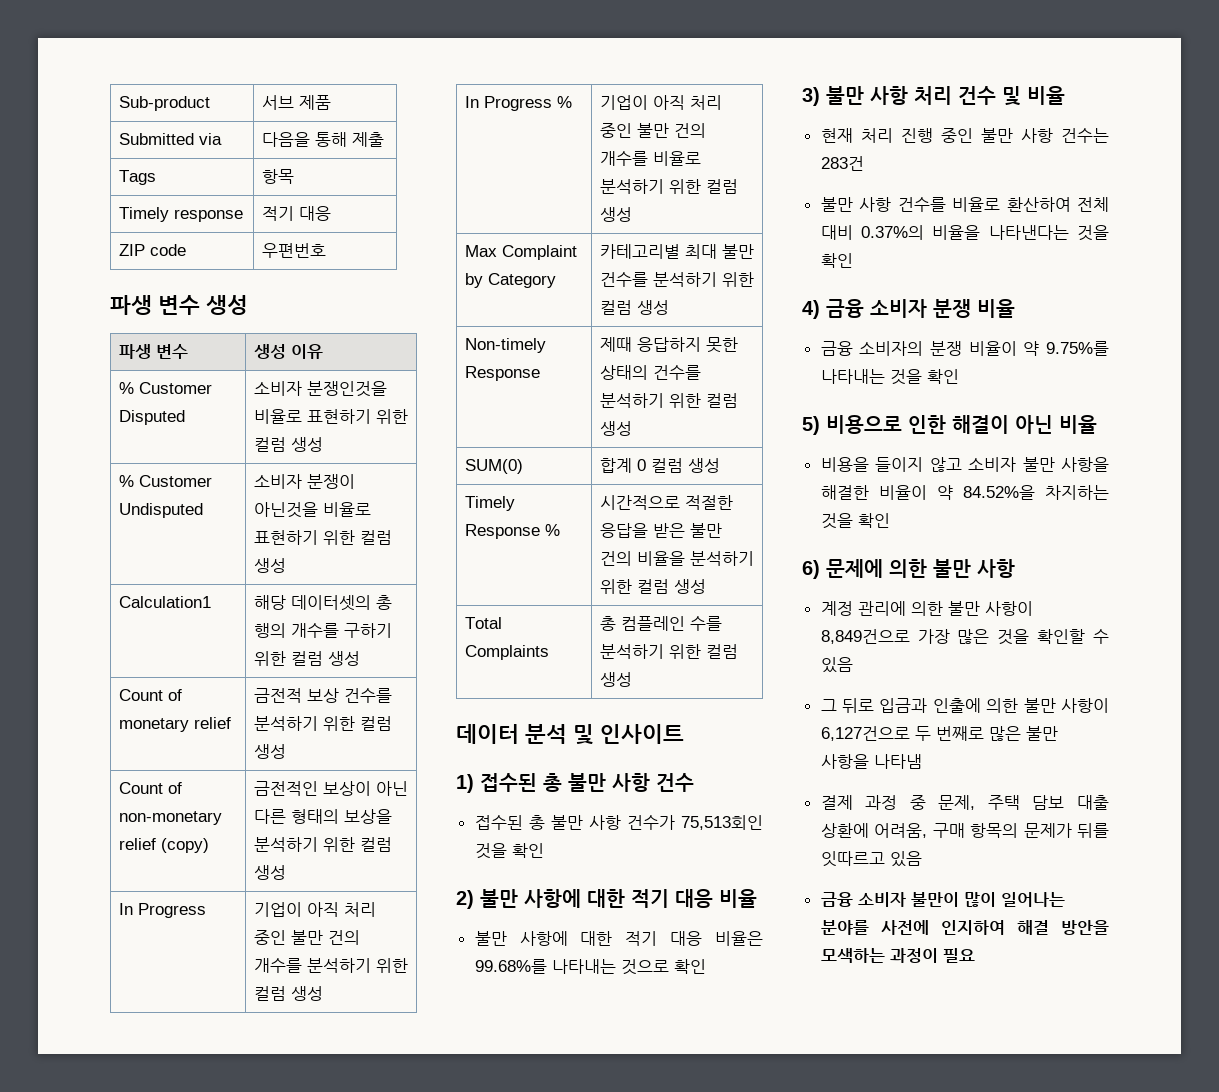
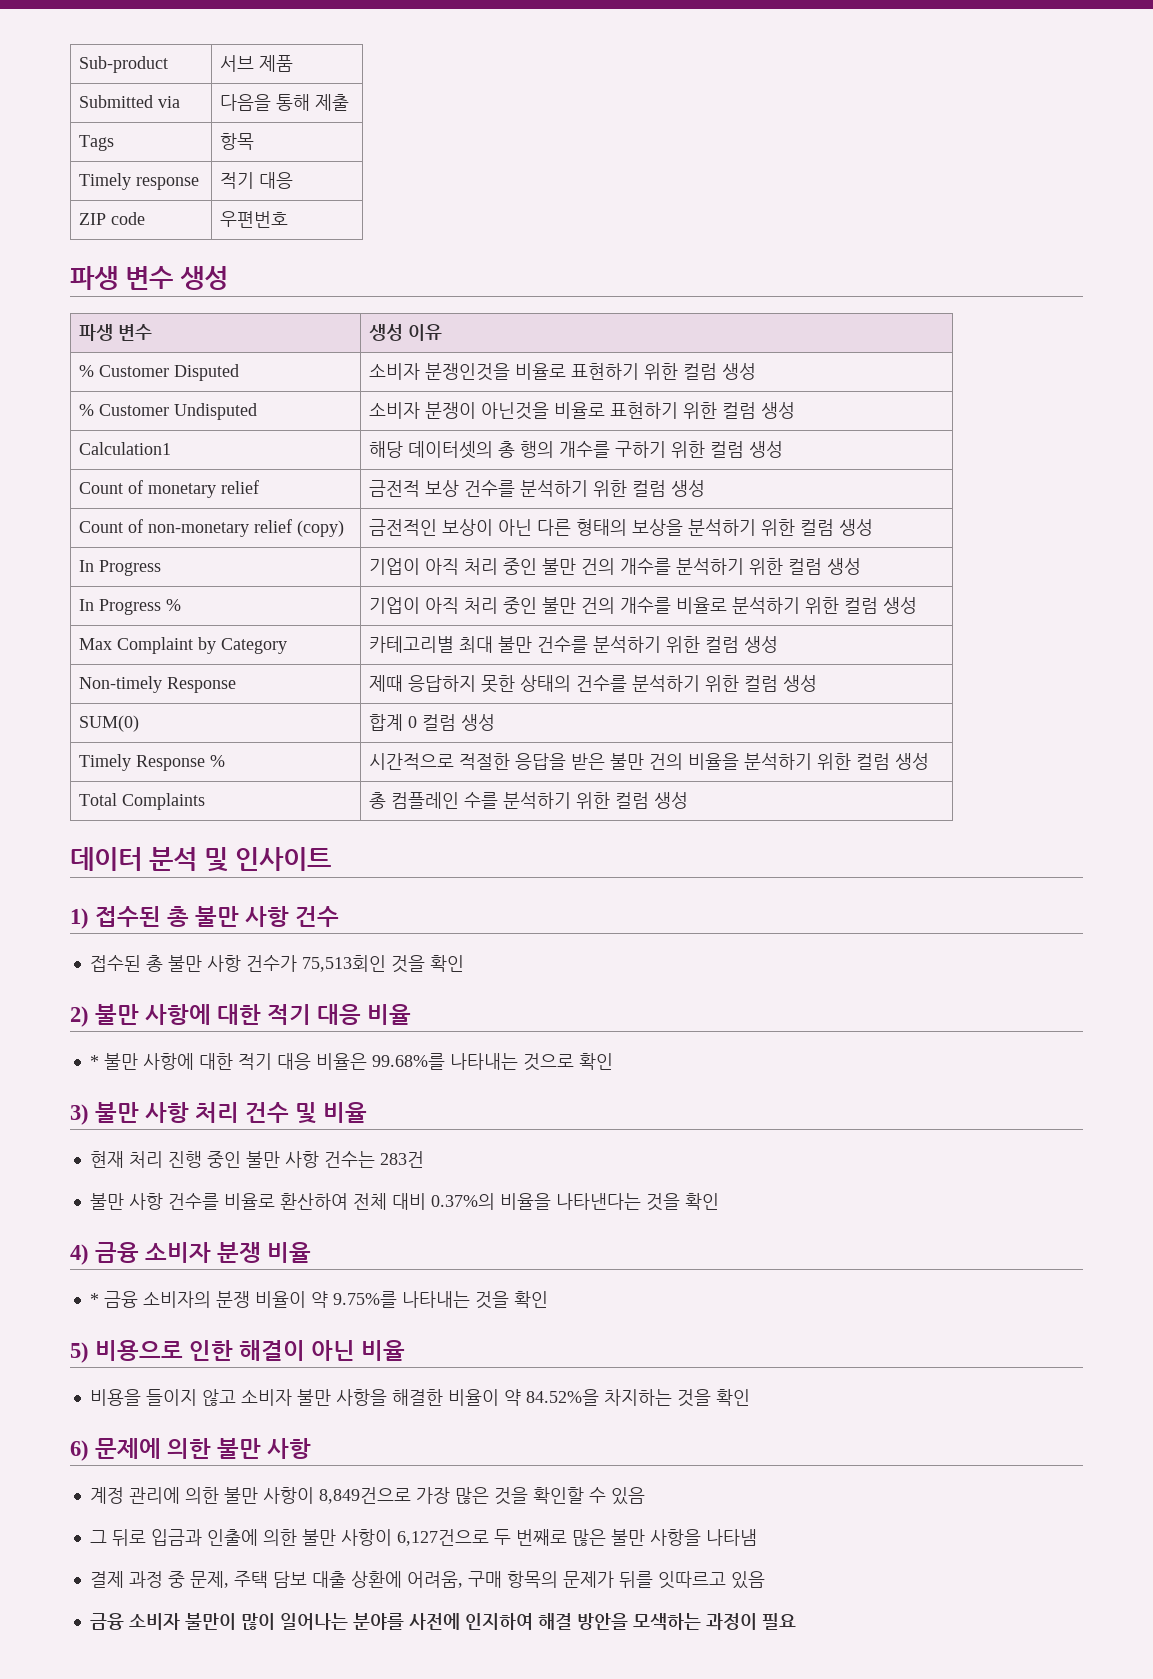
(757, 898) none -> [89,1055,99,1067] *
(1015, 308) none -> [89,1293,99,1305] *

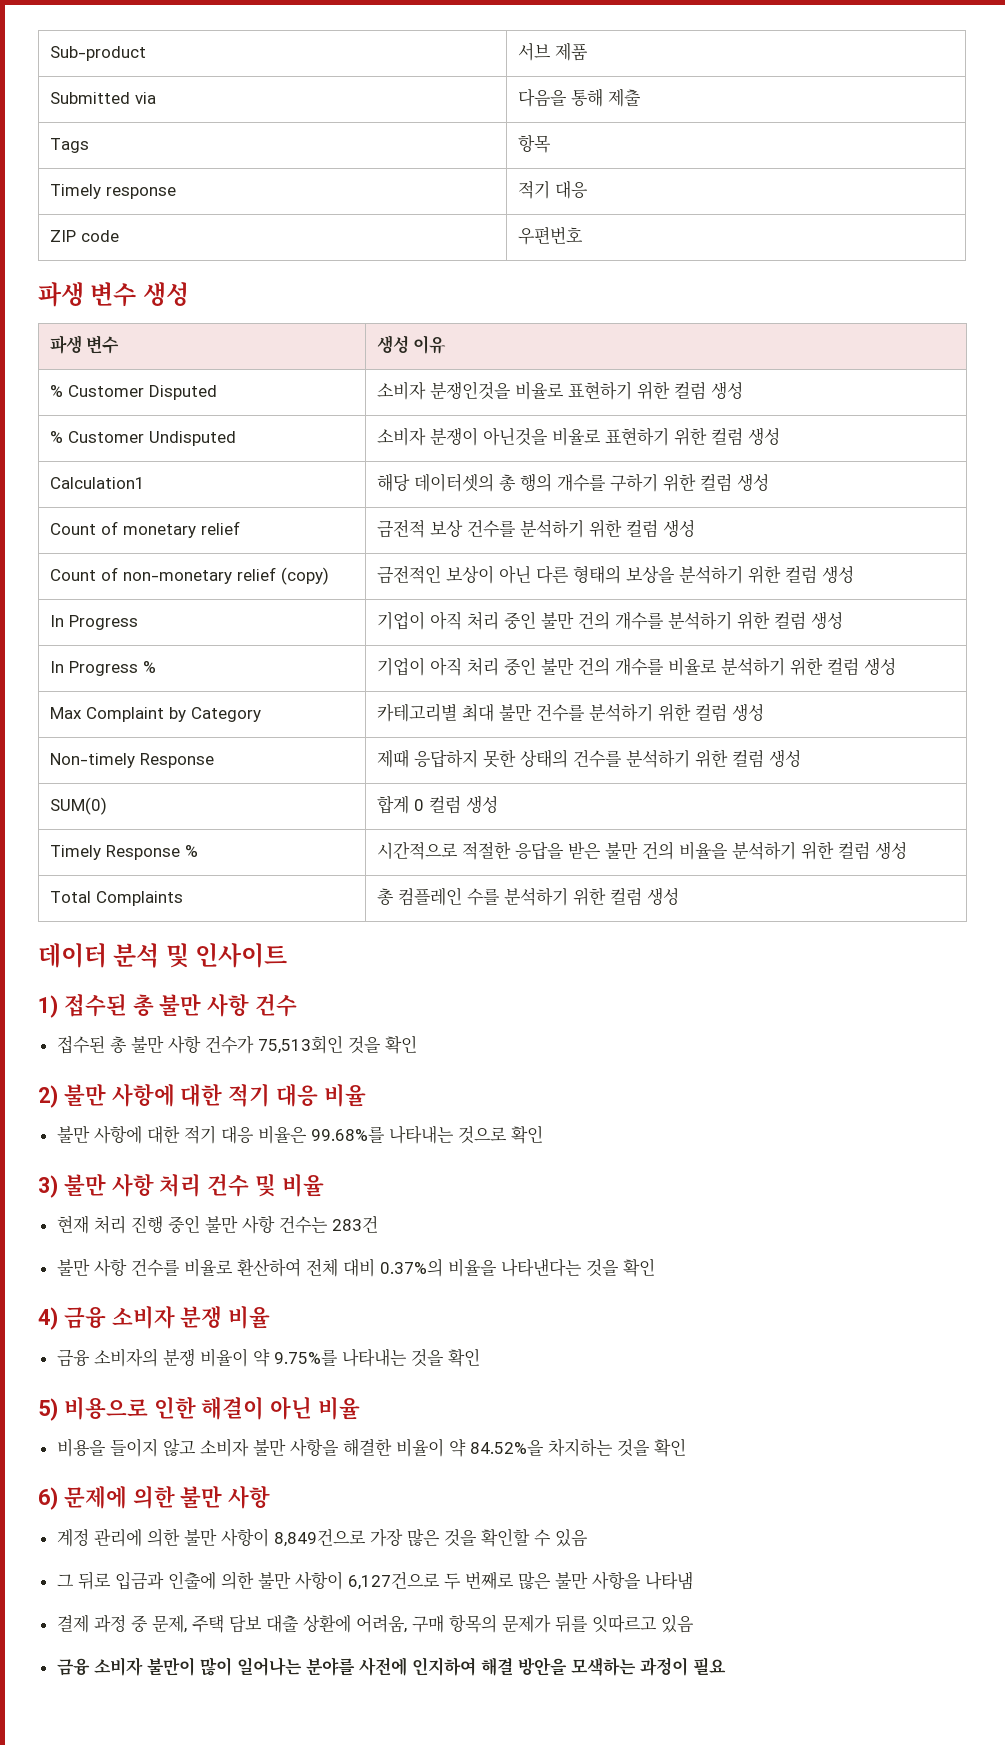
[89,1055,99,1067] * -> (366, 1095) none
[89,1293,99,1305] * -> (271, 1317) none

